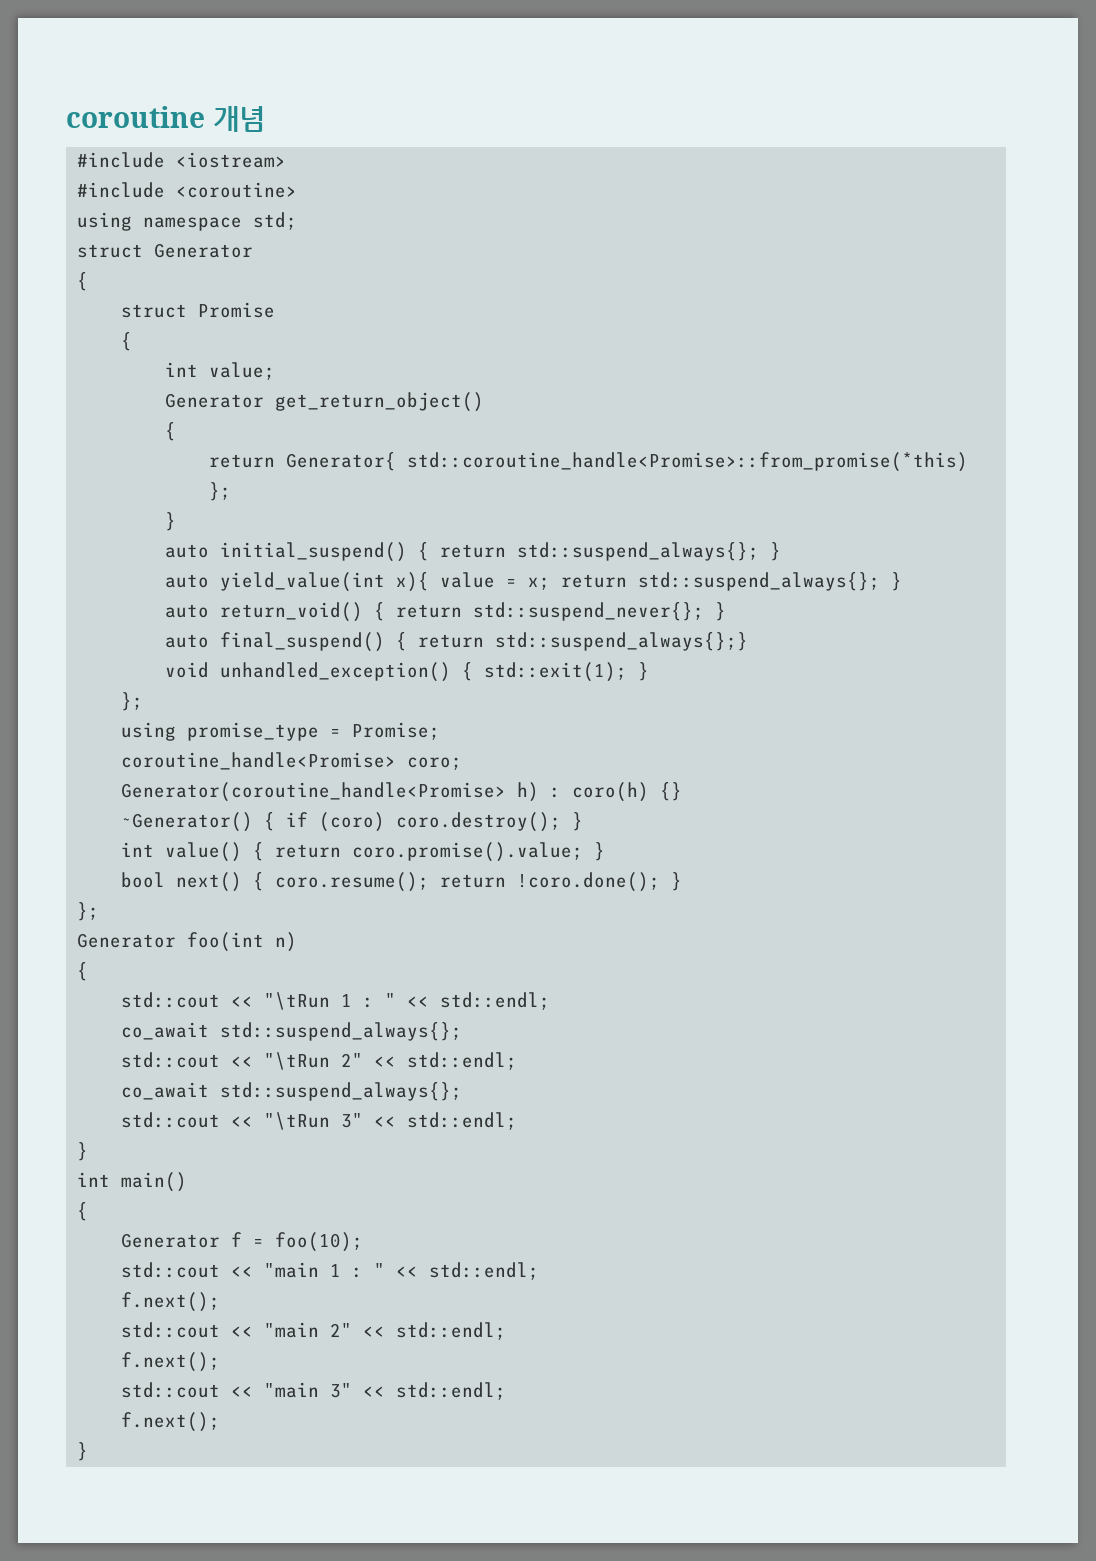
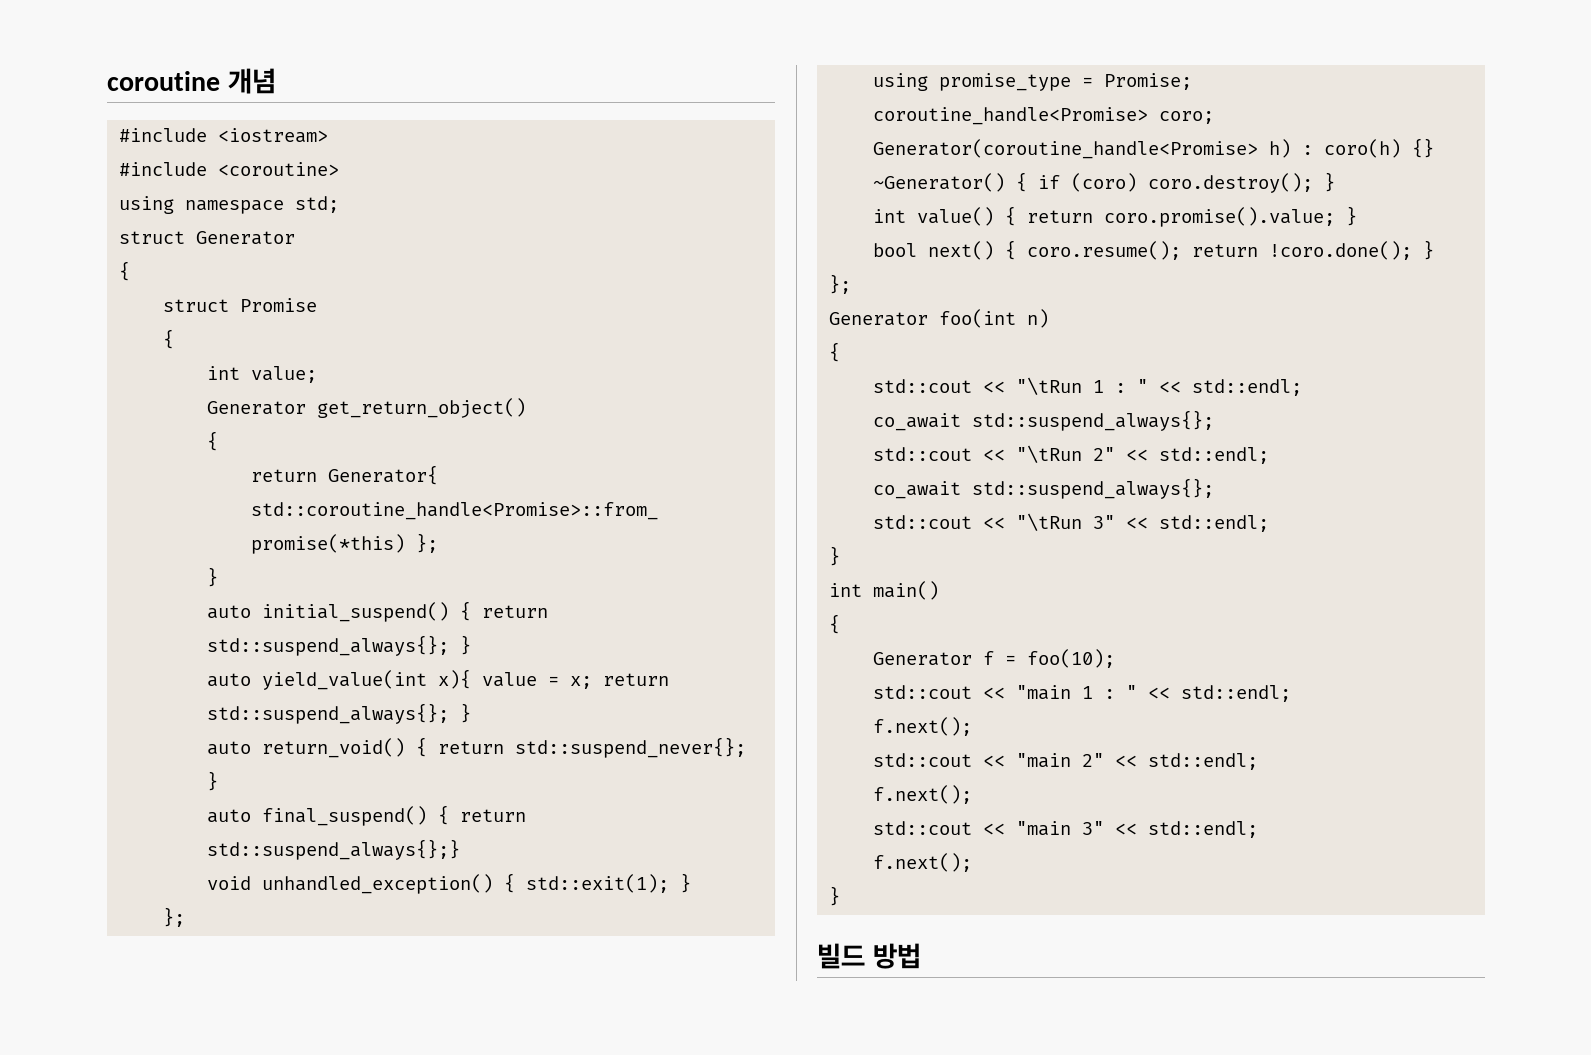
(88, 1451) none -> [817,943,921,969] // 빌드 방법

